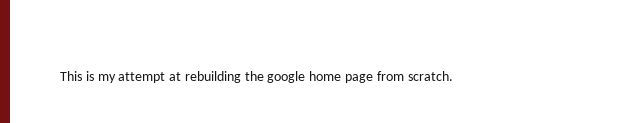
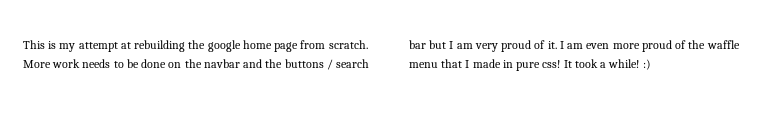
(453, 76) none -> [23,59,370,70] [409,40,740,52] [409,59,651,71] More work needs to be done on the navbar and the buttons / search bar but I am very proud of it. I am even more proud of the waffle menu that I made in pure css! It took a while! :)

